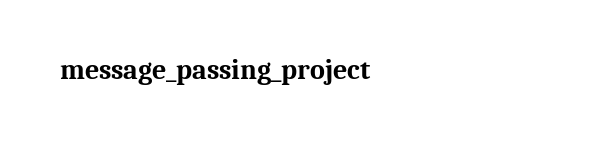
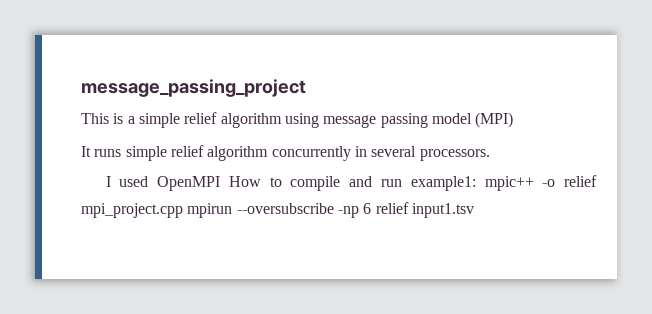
(371, 72) none -> [81,112,514,128] [81,145,490,161] [105,175,597,191] [81,202,474,218] // This is a simple relief algorithm using message passing model (MPI) // It runs simple relief algorithm concurrently in several processors. // I used OpenMPI How to compile and run example1: mpic++ -o relief mpi_project.cpp mpirun --oversubscribe -np 6 relief input1.tsv

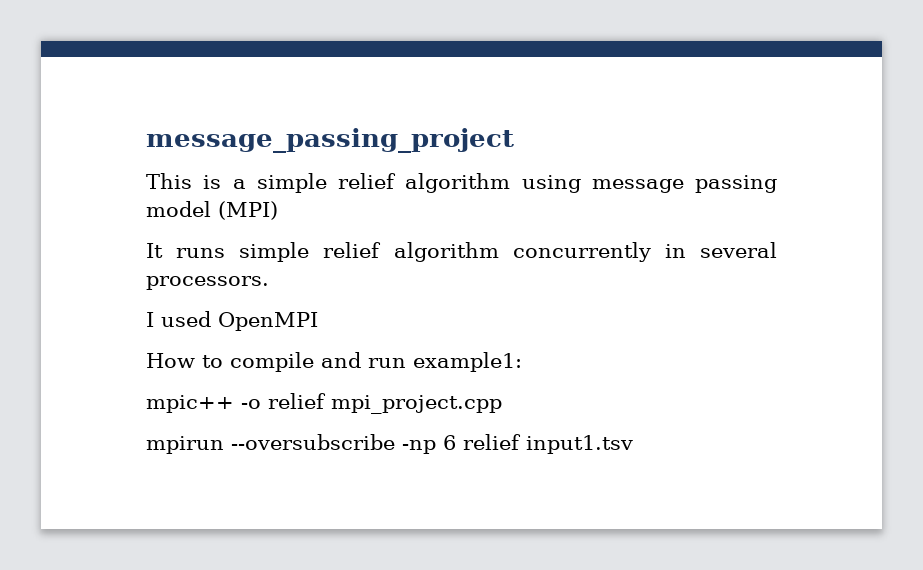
(221, 183) none -> (318, 321) //
(476, 183) none -> (522, 362) //
(183, 210) none -> (502, 404) //

